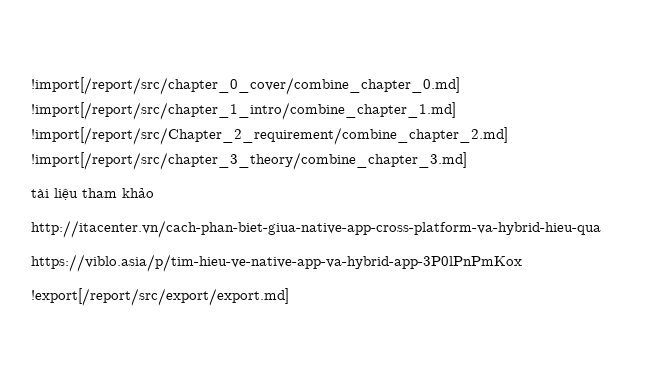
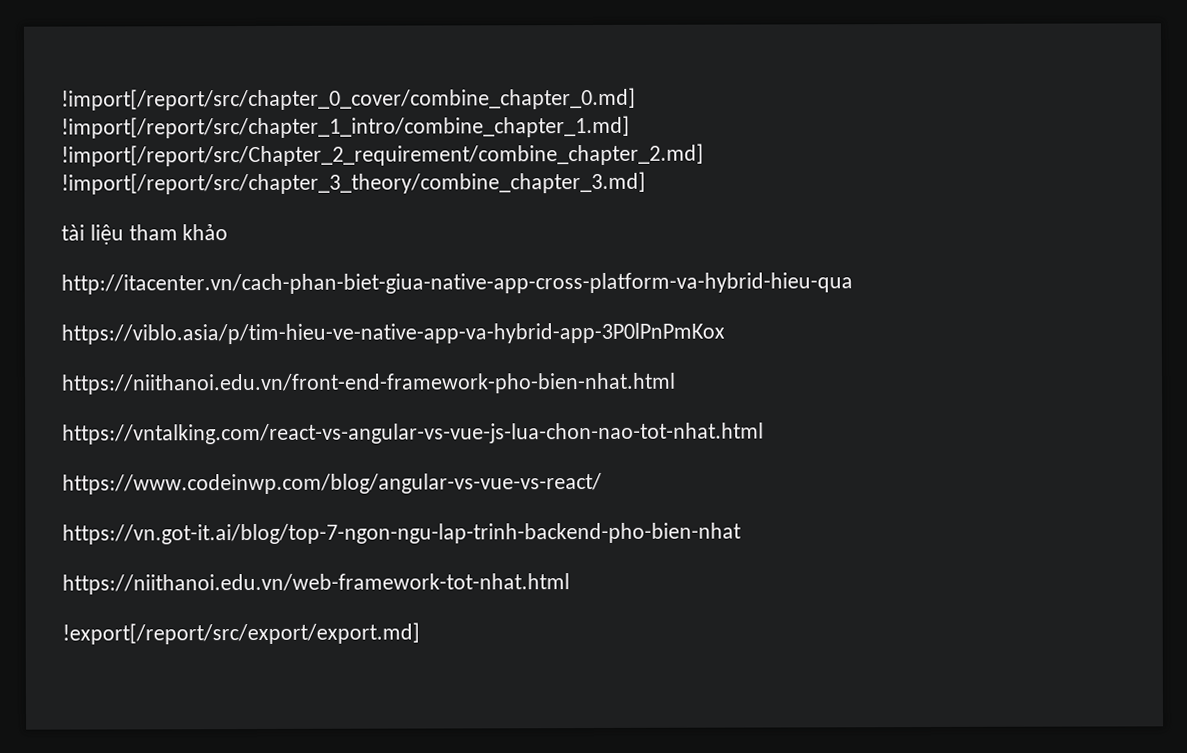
(522, 263) none -> [61,372,676,395] [62,422,764,445] [62,472,602,495] [62,522,741,545] [62,573,570,595] // https://niithanoi.edu.vn/front-end-framework-pho-bien-nhat.html // https://vntalking.com/react-vs-angular-vs-vue-js-lua-chon-nao-tot-nhat.html // https://www.codeinwp.com/blog/angular-vs-vue-vs-react/ // https://vn.got-it.ai/blog/top-7-ngon-ngu-lap-trinh-backend-pho-bien-nhat // https://niithanoi.edu.vn/web-framework-tot-nhat.html

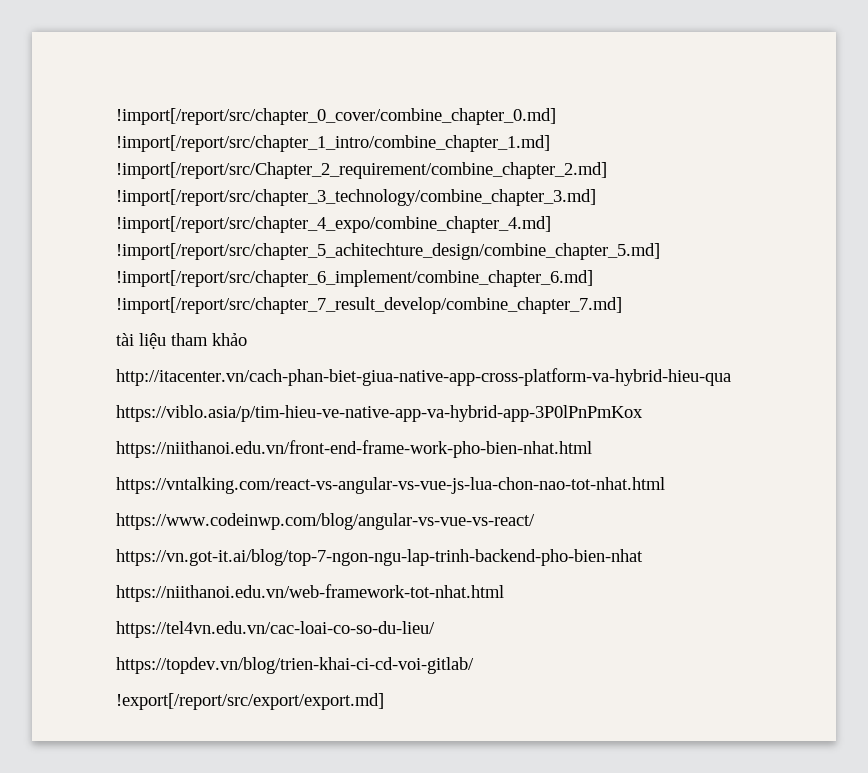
[61,171,646,195] !import[/report/src/chapter_3_theory/combine_chapter_3.md] -> [116,189,596,206] [116,216,551,233] [116,243,660,260] [116,270,593,287] [116,297,622,314] !import[/report/src/chapter_3_technology/combine_chapter_3.md] !import[/report/src/chapter_4_expo/combine_chapter_4.md] !import[/report/src/chapter_5_achitechture_design/combine_chapter_5.md] !import[/report/src/chapter_6_implement/combine_chapter_6.md] !import[/report/src/chapter_7_result_develop/combine_chapter_7.md]
[61,372,676,395] https://niithanoi.edu.vn/front-end-framework-pho-bien-nhat.html -> [116,440,592,458] https://niithanoi.edu.vn/front-end-frame-work-pho-bien-nhat.html
(570, 584) none -> [116,621,435,638] [116,657,474,674] // https://tel4vn.edu.vn/cac-loai-co-so-du-lieu/ // https://topdev.vn/blog/trien-khai-ci-cd-voi-gitlab/

